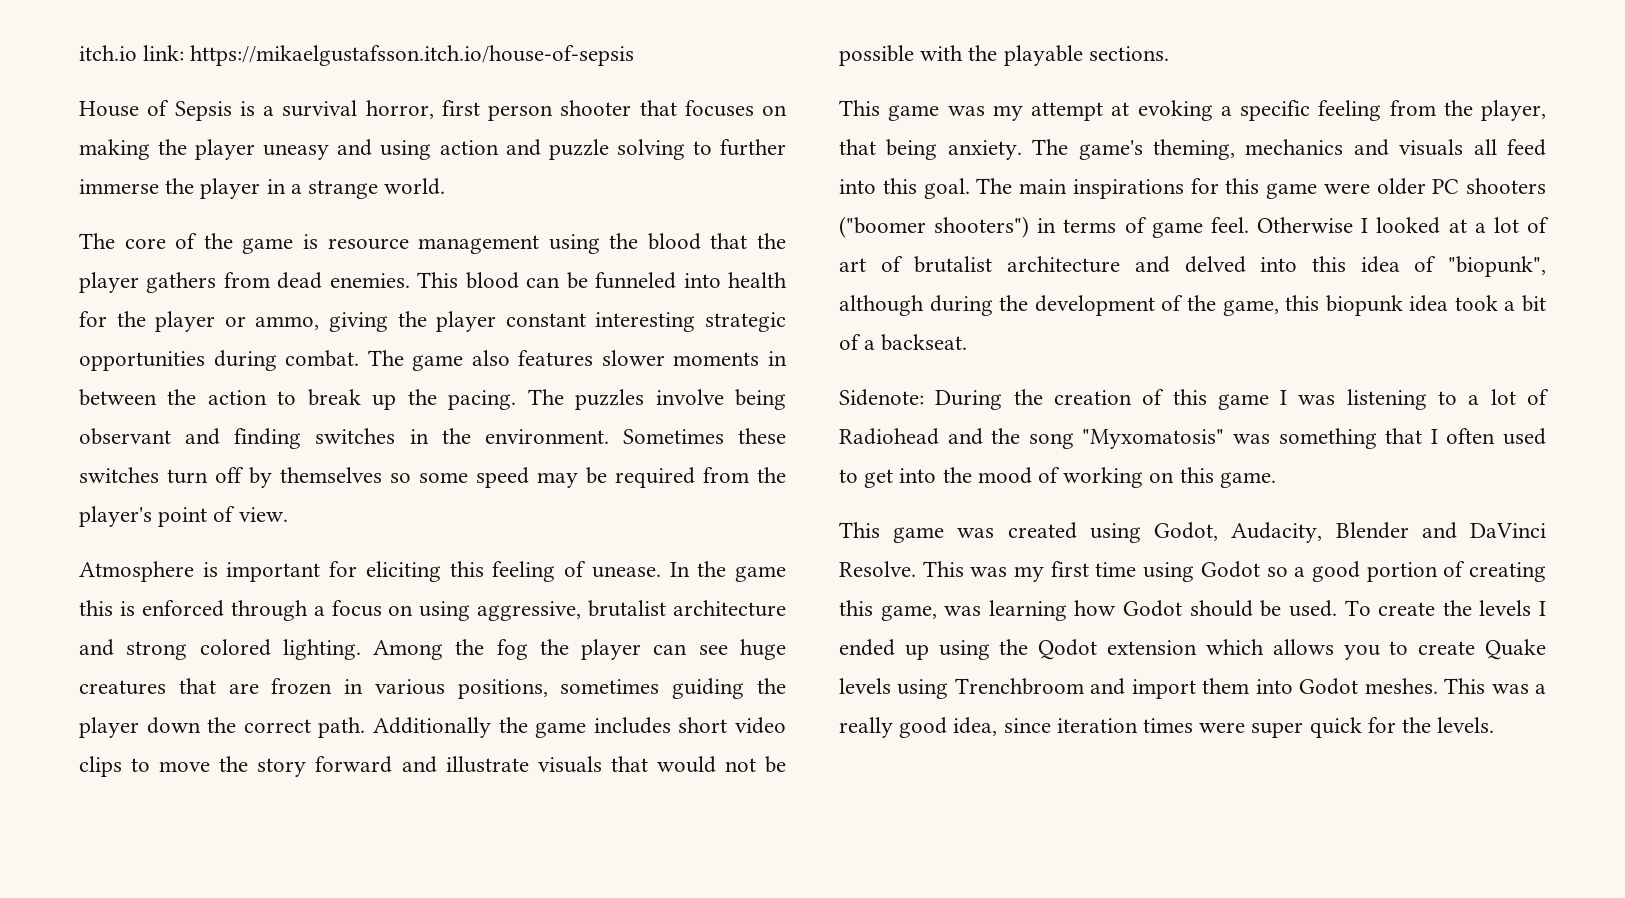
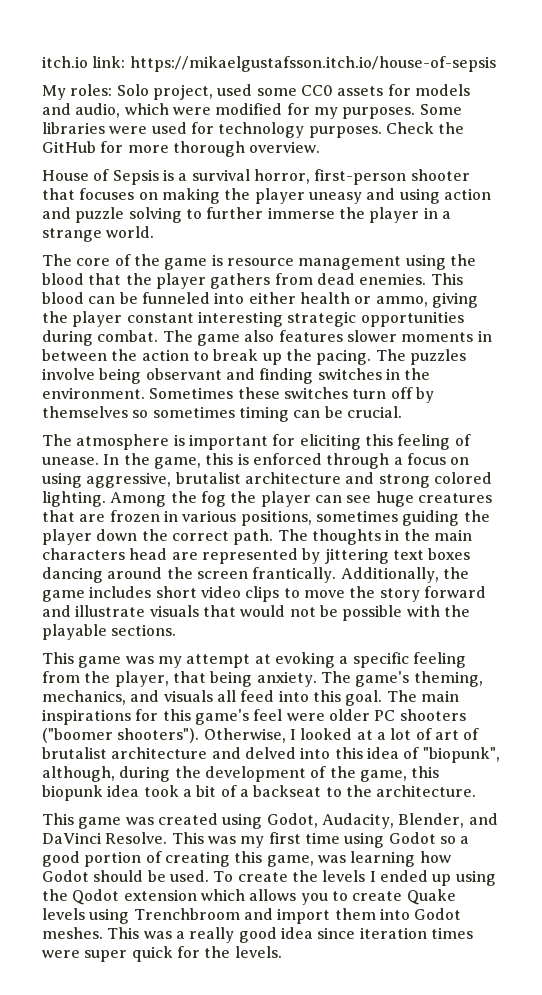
(635, 55) none -> [42,84,470,100] [42,103,462,119] [42,122,465,138] [42,141,321,157] // My roles: Solo project, used some CC0 assets for models and audio, which were modified for my purposes. Some libraries were used for technology purposes. Check the GitHub for more thorough overview.
[441,100,553,121] first person -> [314,169,407,185] first-person
[728,272,787,288] [79,311,216,332] health for the player -> [248,292,350,304] either health
[419,467,786,488] [79,506,288,527] [79,561,194,582] some speed may be required from the player's point of view. // Atmosphere -> [152,406,402,422] [42,434,170,450] sometimes timing can be crucial. // The atmosphere
[735,566,787,582] game -> [153,457,201,469] game,
[373,717,491,738] Additionally -> [277,529,472,545] [42,548,471,564] [42,567,439,583] The thoughts in the main characters head are represented by jittering text boxes dancing around the screen frantically. Additionally,
[1245,139,1344,155] mechanics -> [42,690,126,705] mechanics,
[1266,183,1317,199] game -> [194,709,283,725] game's feel
[934,216,1354,238] shooters") in terms of game feel. Otherwise -> [117,728,286,743] shooters"). Otherwise,
[839,295,924,316] although -> [42,766,115,782] although,
[881,334,968,351] [839,389,1549,410] [839,428,1546,449] [839,467,1276,488] backseat. // Sidenote: During the creation of this game I was listening to a lot of Radiohead and the song "Myxomatosis" was something that I often used to get into the mood of working on this game. -> [253,785,477,797] backseat to the architecture.
[1335,522,1409,539] Blender -> [398,813,465,828] Blender,
[953,717,998,736] idea, -> [280,927,313,939] idea

